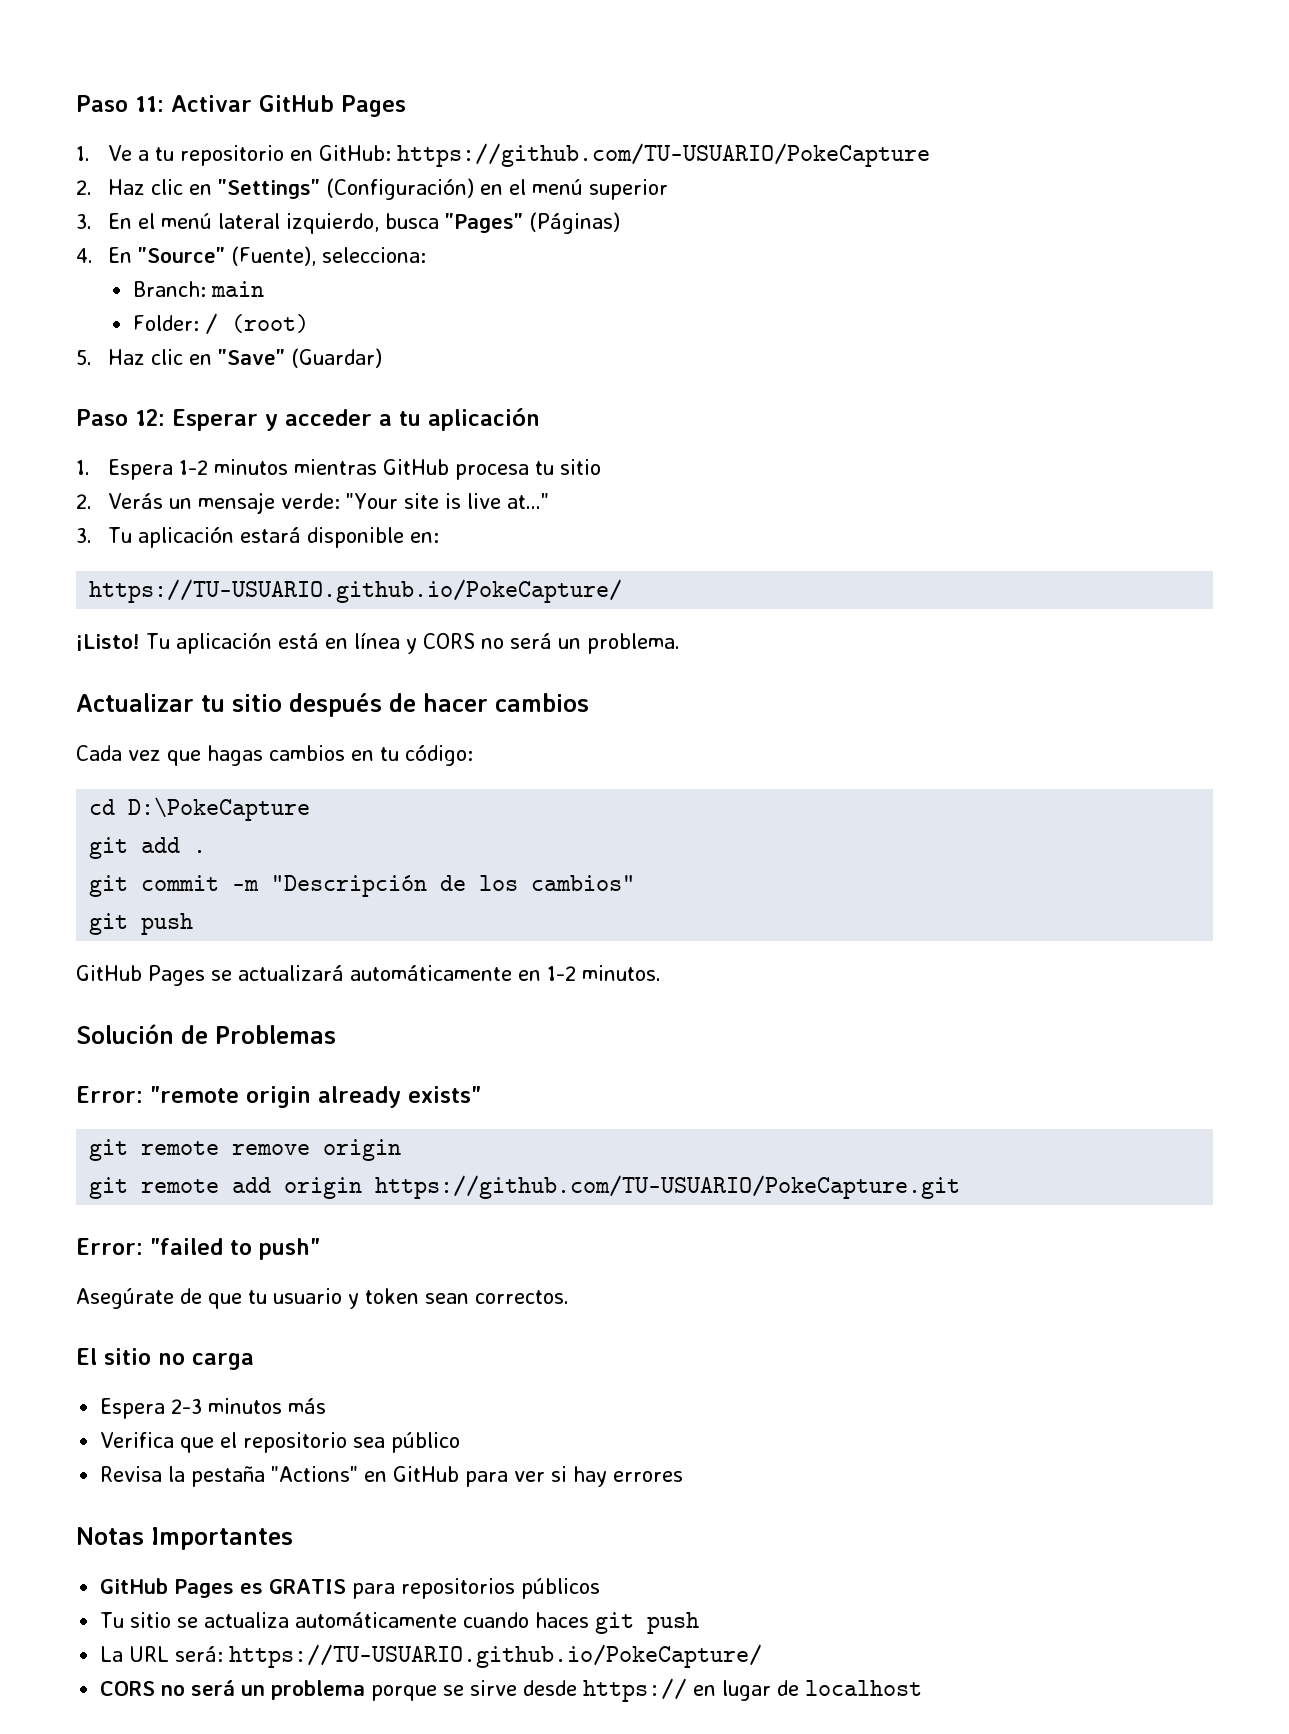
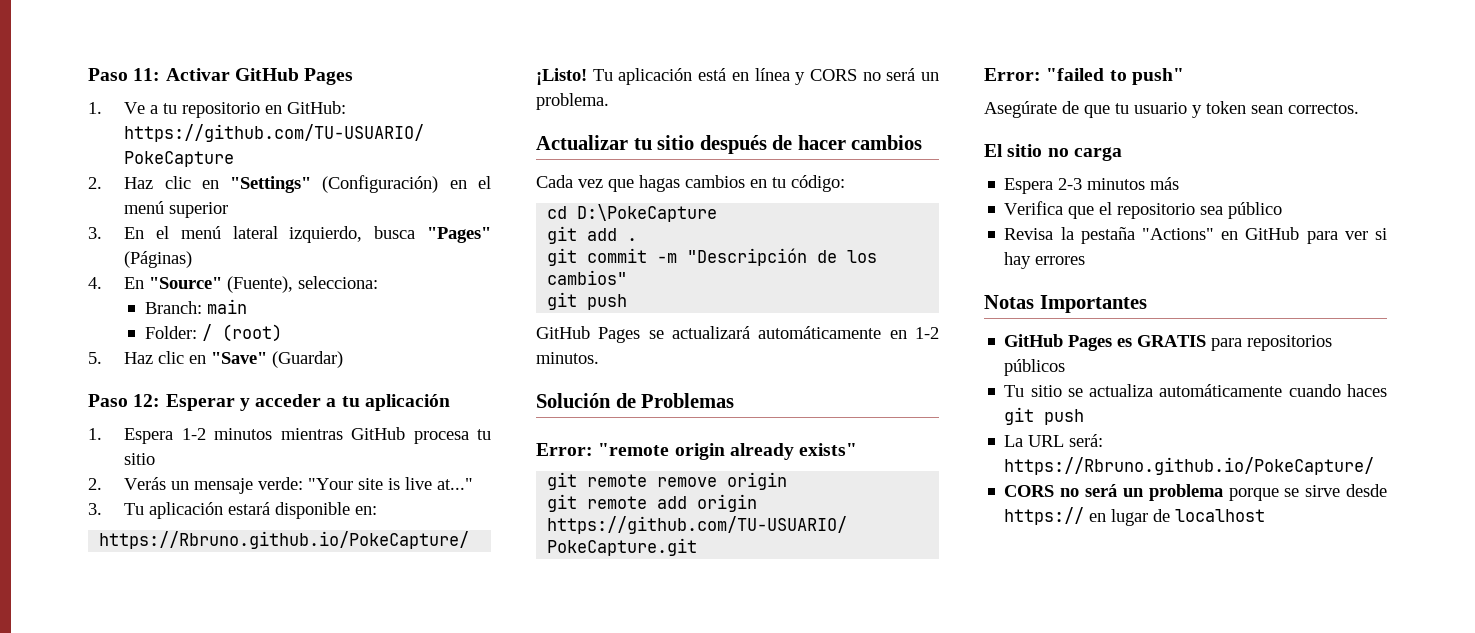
[89,579,623,603] https://TU-USUARIO.github.io/PokeCapture/ -> [99,531,470,549] https://Rbruno.github.io/PokeCapture/
[229,1644,763,1668] https://TU-USUARIO.github.io/PokeCapture/ -> [1004,457,1375,475] https://Rbruno.github.io/PokeCapture/

